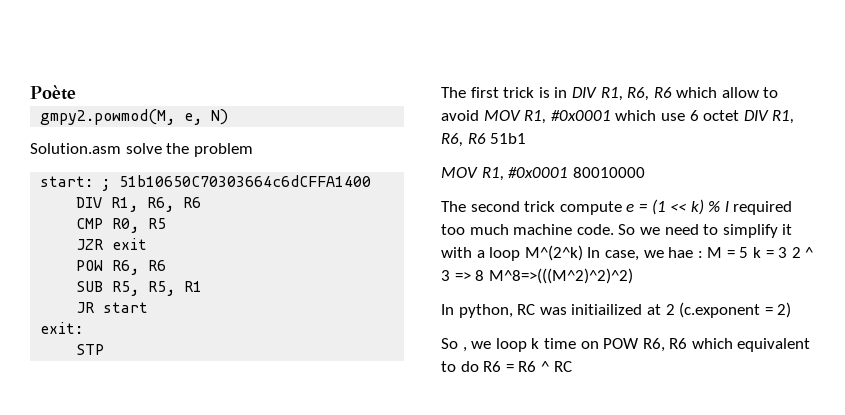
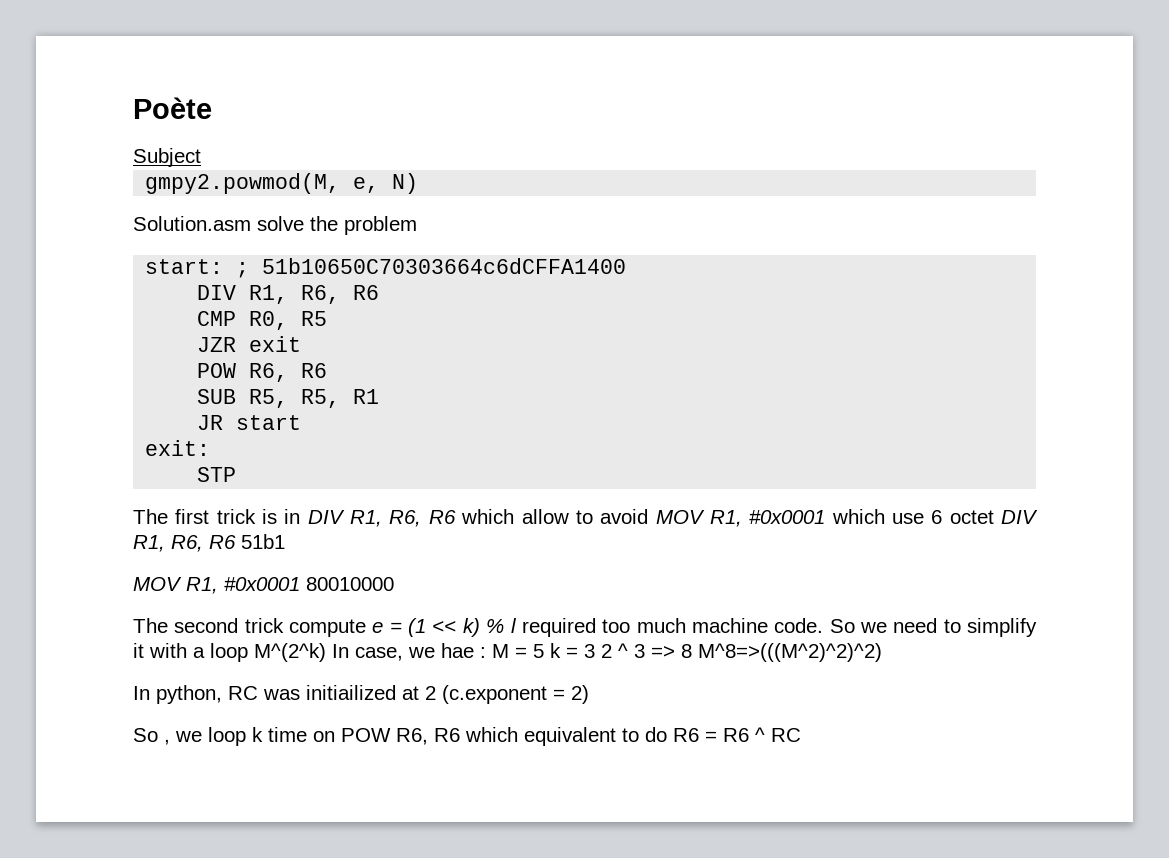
(76, 92) none -> [133,148,201,167] // Subject

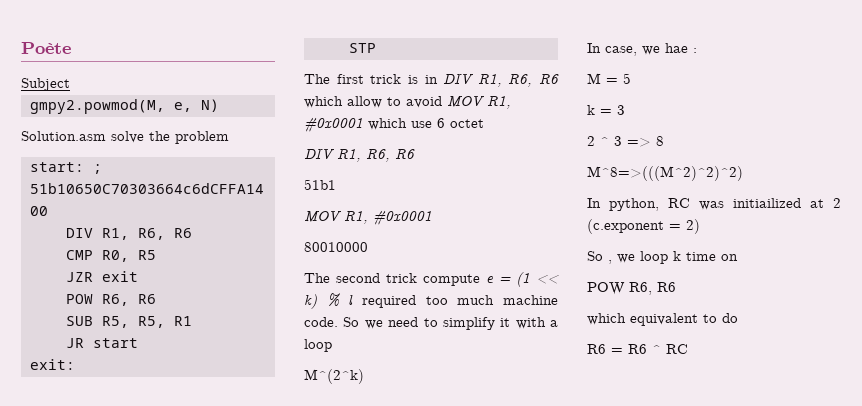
[1001,510,1039,524] [133,535,236,552] DIV R1, R6, R6 -> [304,149,415,162] // DIV R1, R6, R6 //
(300, 584) none -> (432, 217) //
(248, 652) none -> (332, 345) //
(326, 652) none -> (364, 376) //
(486, 652) none -> (697, 50) //
(544, 651) none -> (631, 78) //
(595, 651) none -> (625, 110) //
(692, 651) none -> (664, 141) //
[341,728,460,745] POW R6, R6 -> [587,282,676,295] // POW R6, R6 //
(667, 734) none -> (738, 318) //

